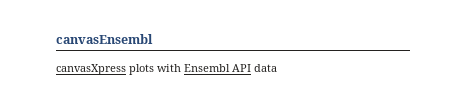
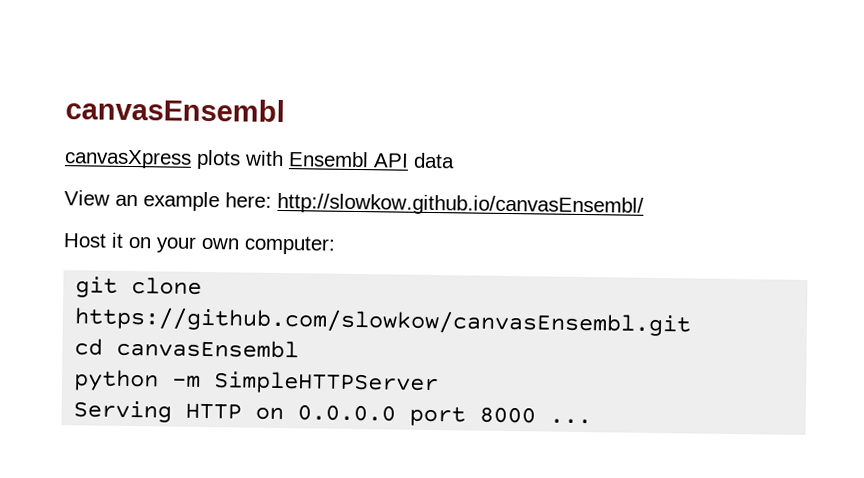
(277, 68) none -> [64,190,644,217] [63,232,336,255] [75,276,203,298] [74,306,693,337] [74,338,300,359] [73,369,440,396] [73,400,593,427] // View an example here: http://slowkow.github.io/canvasEnsembl/ // Host it on your own computer: // git clone https://github.com/slowkow/canvasEnsembl.git // cd canvasEnsembl // python -m SimpleHTTPServer // Serving HTTP on 0.0.0.0 port 8000 ...

